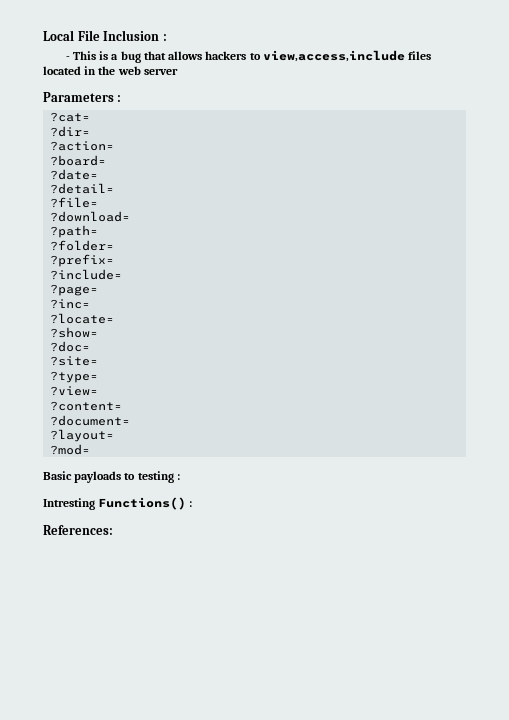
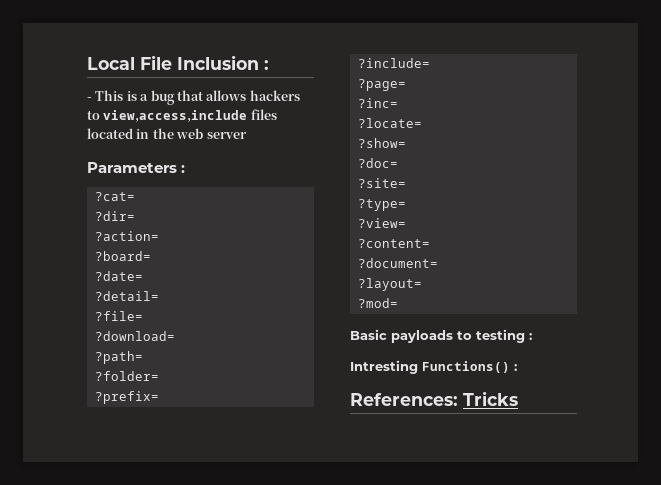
(113, 530) none -> [463,391,518,406] Tricks

